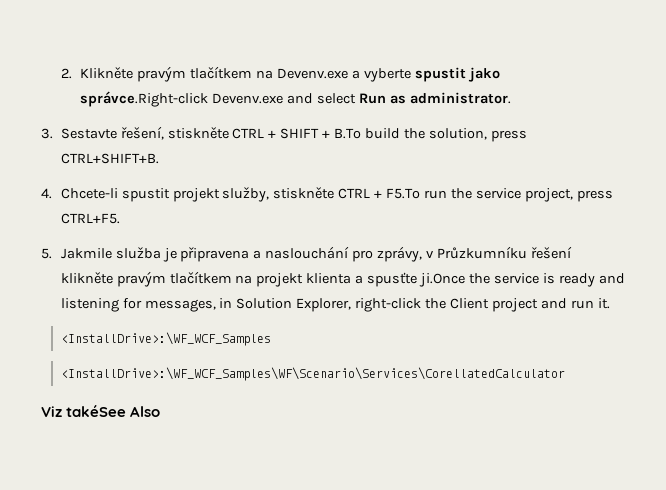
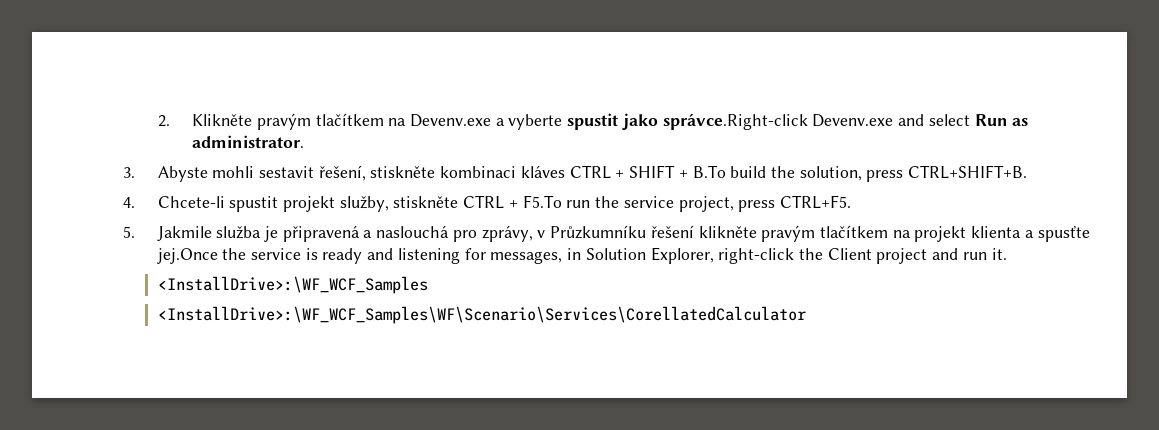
[60,126,229,140] Sestavte řešení, stiskněte -> [157,165,565,182] Abyste mohli sestavit řešení, stiskněte kombinaci kláves
[180,246,350,262] připravena a naslouchání -> [282,225,450,242] připravená a naslouchá
[419,273,466,287] ji.Once -> [156,248,218,264] jej.Once
[41,405,161,417] // Viz takéSee Also -> (806, 315) none

